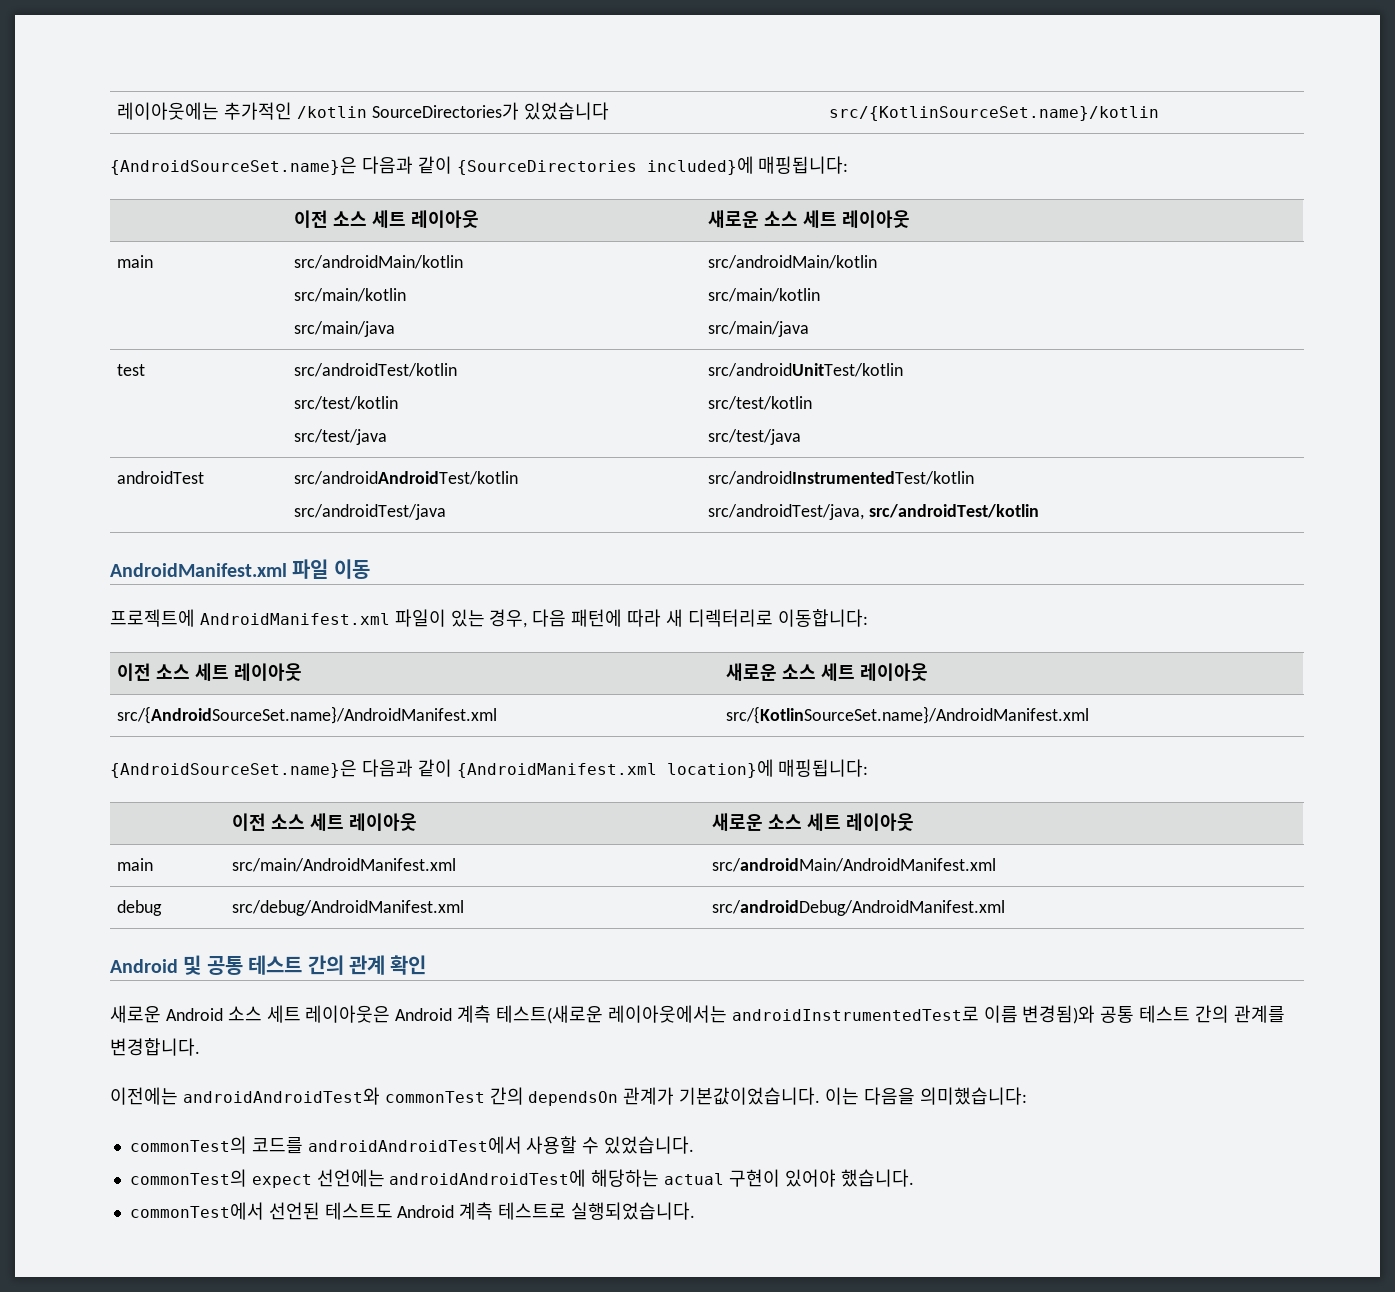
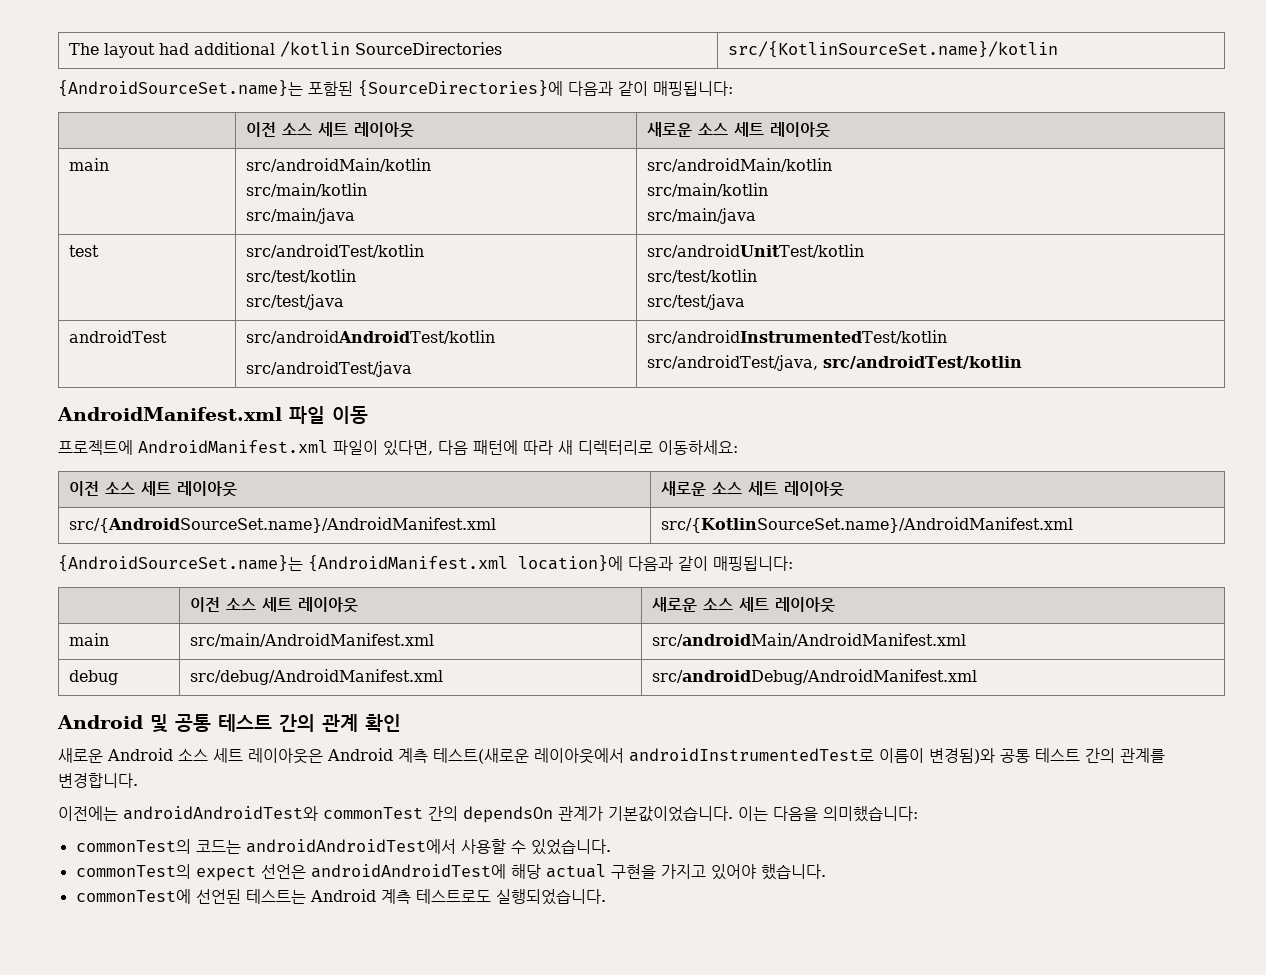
[117,102,609,120] [829,106,1160,121] [110,156,754,175] 레이아웃에는 추가적인 /kotlin SourceDirectories가 있었습니다 | src/{KotlinSourceSet.name}/kotlin // {AndroidSourceSet.name}은 다음과 같이 {SourceDirectories included}에 -> [69,41,503,58] [728,41,1059,58] [58,80,648,97] The layout had additional /kotlin SourceDirectories | src/{KotlinSourceSet.name}/kotlin // {AndroidSourceSet.name}는 포함된 {SourceDirectories}에 다음과 같이
[450,609,528,628] 있는 경우, -> [383,440,433,456] 있다면,
[777,609,868,627] 이동합니다: -> [658,440,738,455] 이동하세요:
[110,759,774,778] {AndroidSourceSet.name}은 다음과 같이 {AndroidManifest.xml location}에 -> [58,555,708,572] {AndroidSourceSet.name}는 {AndroidManifest.xml location}에 다음과 같이
[607,1005,1018,1023] 레이아웃에서는 androidInstrumentedTest로 이름 -> [534,748,924,764] 레이아웃에서 androidInstrumentedTest로 이름이
[251,1137,303,1154] 코드를 -> [195,840,241,854] 코드는
[316,1169,780,1187] 선언에는 androidAndroidTest에 해당하는 actual 구현이 -> [260,864,706,879] 선언은 androidAndroidTest에 해당 actual 구현을 가지고
[129,1202,567,1220] commonTest에서 선언된 테스트도 Android 계측 테스트로 -> [75,889,491,904] commonTest에 선언된 테스트는 Android 계측 테스트로도

